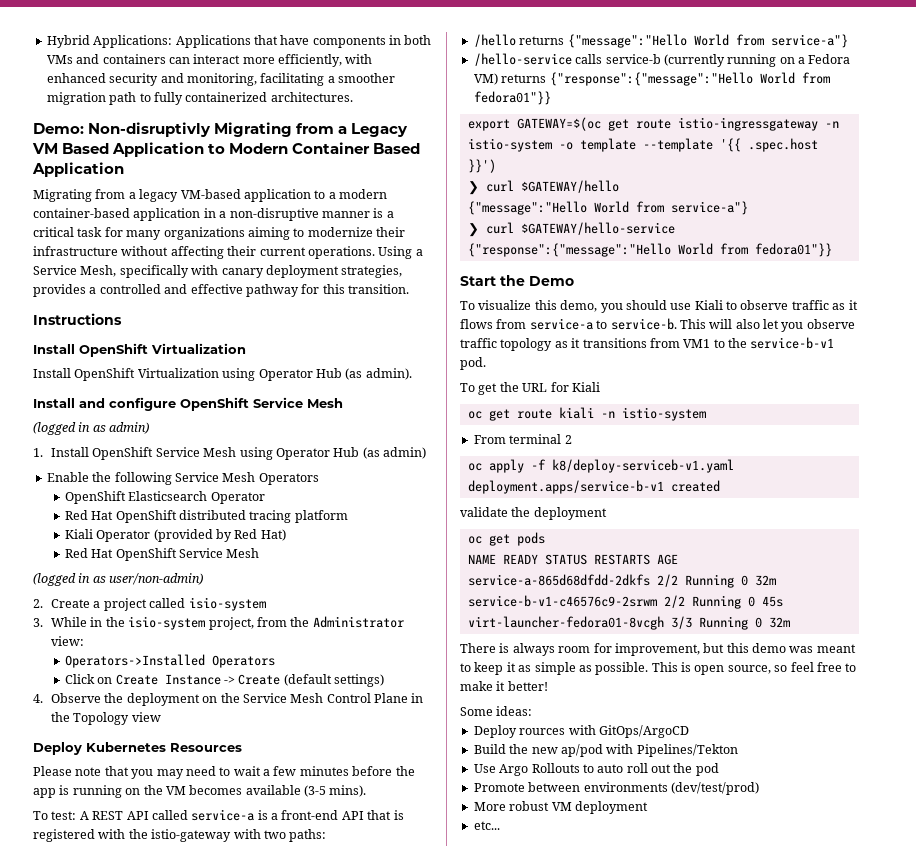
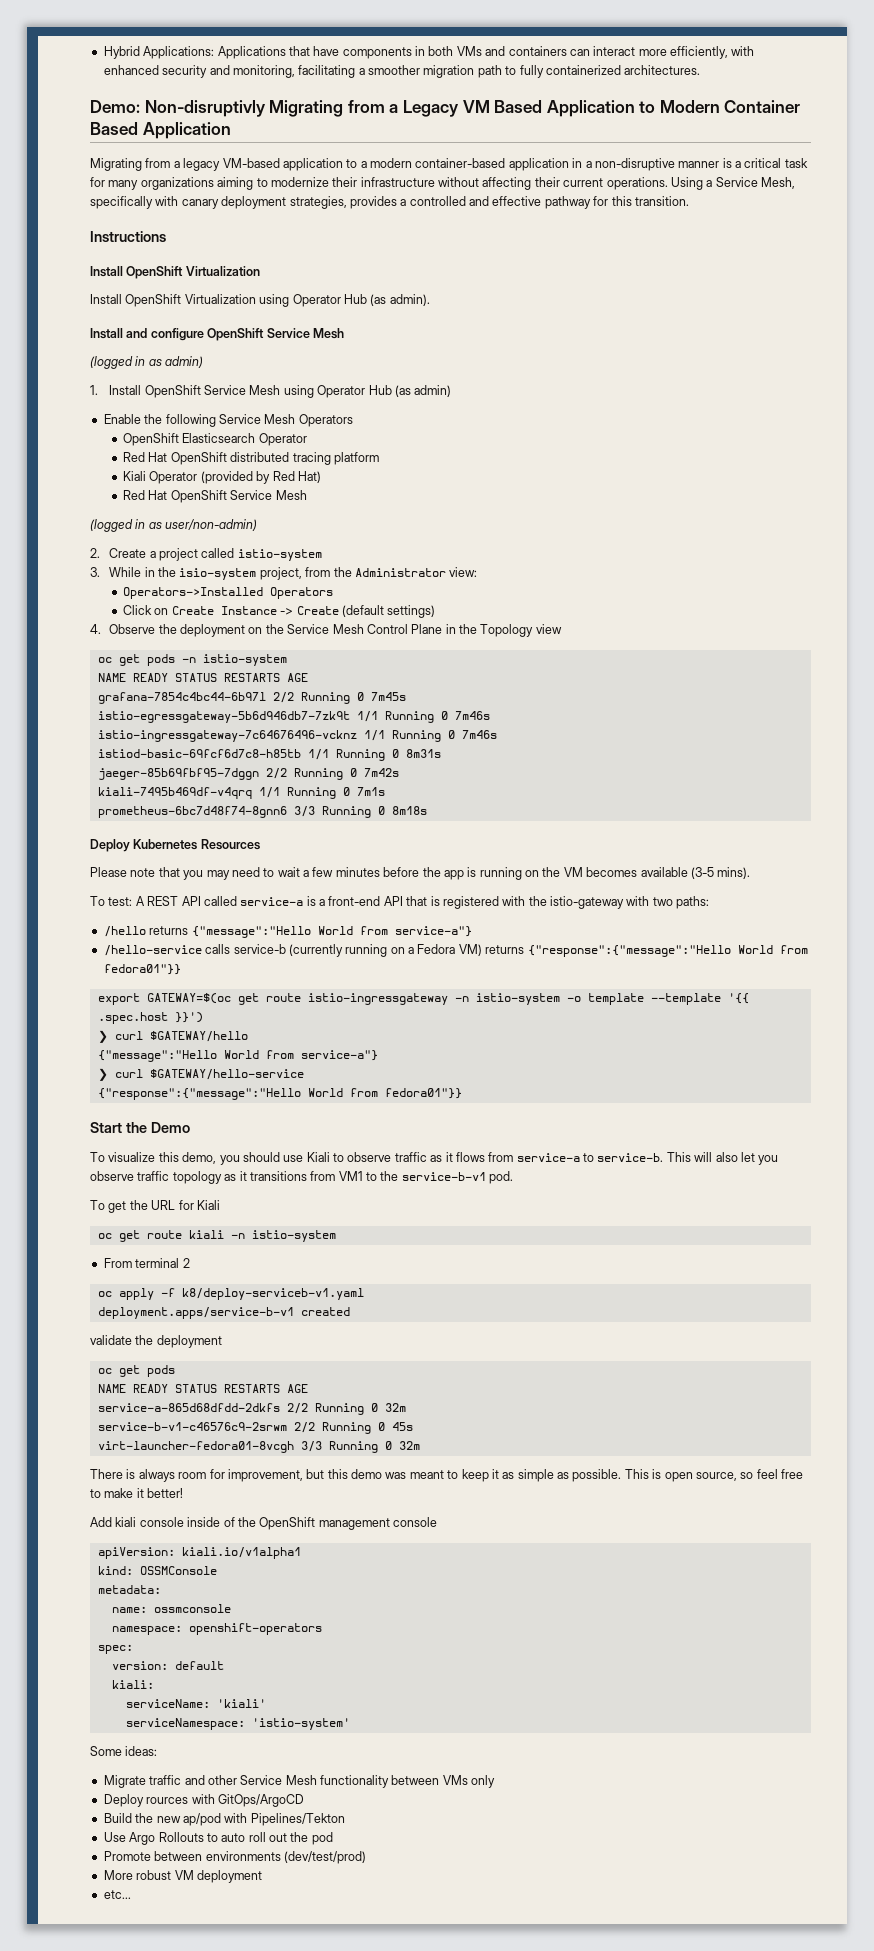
[188,597,266,611] isio-system -> [237,549,322,561] istio-system
(161, 717) none -> [97,654,287,666] [97,673,308,682] [97,692,406,704] [97,711,490,723] [97,730,497,742] [97,749,441,761] [97,768,399,780] [97,787,385,799] [97,806,427,818] // oc get pods -n istio-system // NAME READY STATUS RESTARTS AGE // grafana-7854c4bc44-6b97l 2/2 Running 0 7m45s // istio-egressgateway-5b6d946db7-7zk9t 1/1 Running 0 7m46s // istio-ingressgateway-7c64676496-vcknz 1/1 Running 0 7m46s // istiod-basic-69fcf6d7c8-h85tb 1/1 Running 0 8m31s // jaeger-85b69fbf95-7dggn 2/2 Running 0 7m42s // kiali-7495b469df-v4qrq 1/1 Running 0 7m1s // prometheus-6bc7d48f74-8gnn6 3/3 Running 0 8m18s
[460,706,533,716] Some ideas: -> [90,1517,437,1530] [97,1547,301,1559] [97,1566,217,1575] [97,1585,161,1594] [111,1604,231,1613] [111,1623,322,1635] [97,1644,133,1654] [111,1661,224,1670] [111,1680,154,1689] [125,1699,266,1708] [125,1718,350,1730] [90,1746,158,1756] [103,1775,496,1788] Add kiali console inside of the OpenShift management console // apiVersion: kiali.io/v1alpha1 // kind: OSSMConsole // metadata: // name: ossmconsole // namespace: openshift-operators // spec: // version: default // kiali: // serviceName: 'kiali' // serviceNamespace: 'istio-system' // Some ideas: // Migrate traffic and other Service Mesh functionality between VMs only

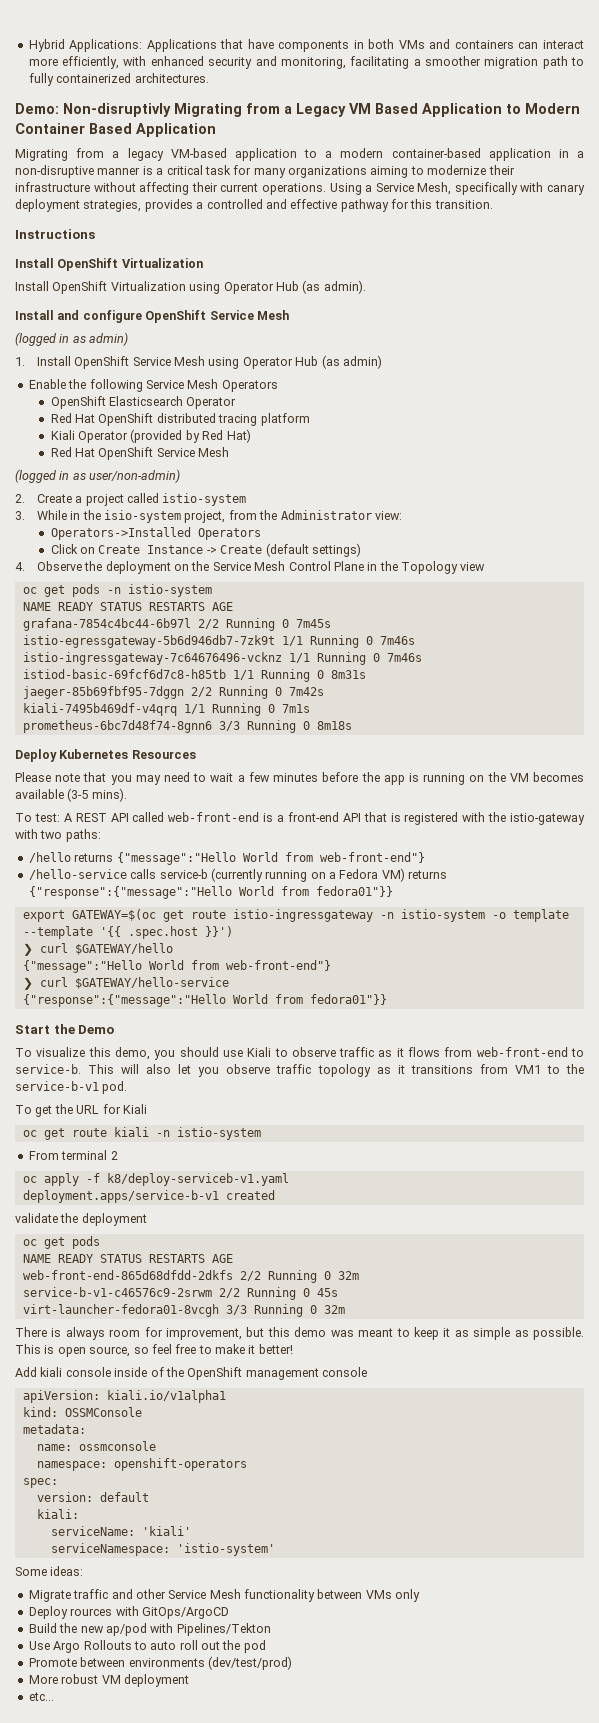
[240,897,304,906] service-a -> [168,812,260,822] web-front-end
[394,926,472,937] service-a"} -> [319,852,425,863] web-front-end"}
[300,1050,378,1061] service-a"} -> [225,960,331,971] web-front-end"}
[516,1153,580,1162] service-a -> [476,1047,568,1057] web-front-end
[97,1403,280,1412] service-a-865d68dfdd-2dkfs -> [22,1270,233,1280] web-front-end-865d68dfdd-2dkfs

